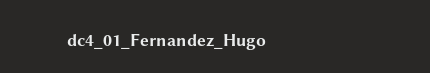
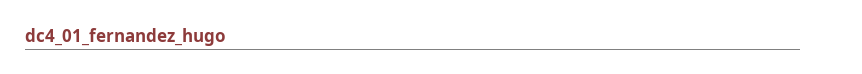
[67,33,266,50] dc4_01_Fernandez_Hugo -> [25,28,226,46] dc4_01_fernandez_hugo

